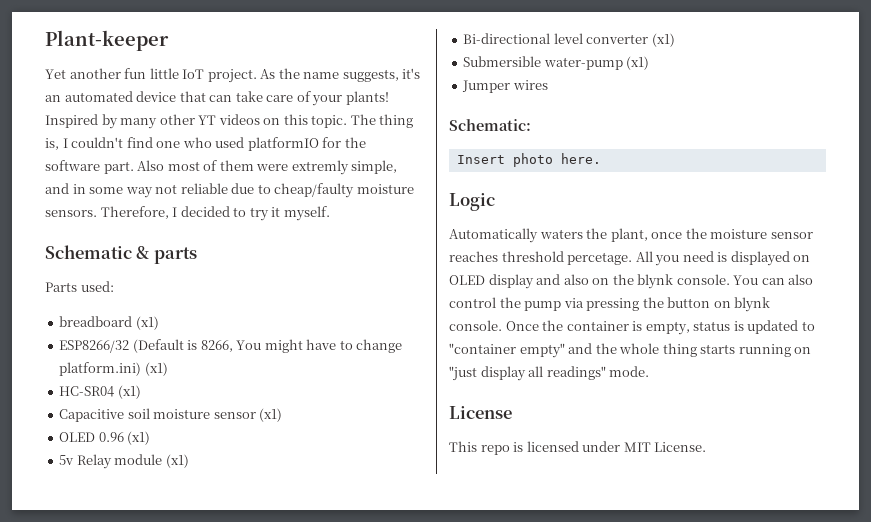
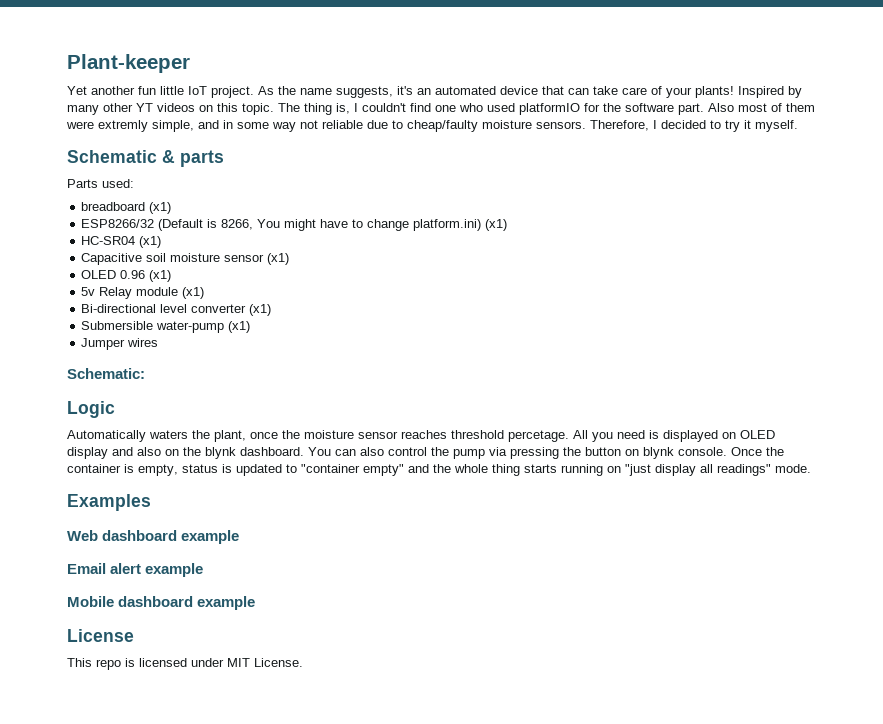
[456,153,601,167] // Insert photo here. -> (145, 373) none
[676,274,730,285] console. -> [240,447,304,456] dashboard.
(650, 371) none -> [67,494,151,511] [67,530,240,544] [67,563,204,577] [67,596,256,610] // Examples // Web dashboard example // Email alert example // Mobile dashboard example

